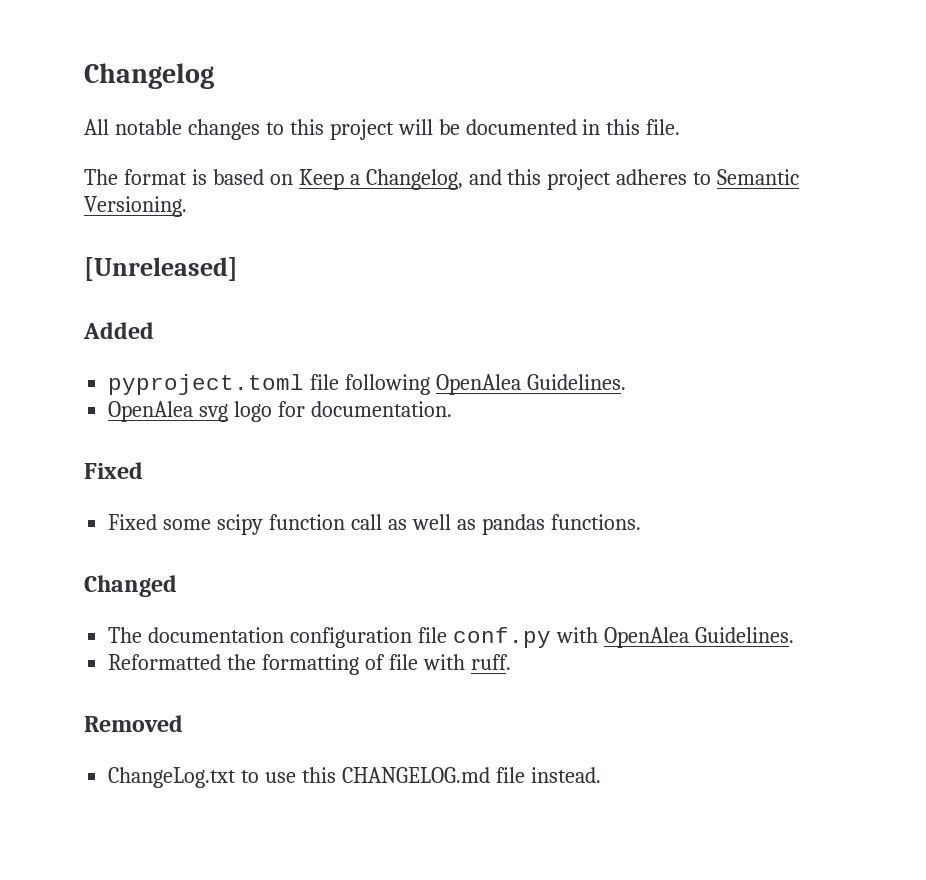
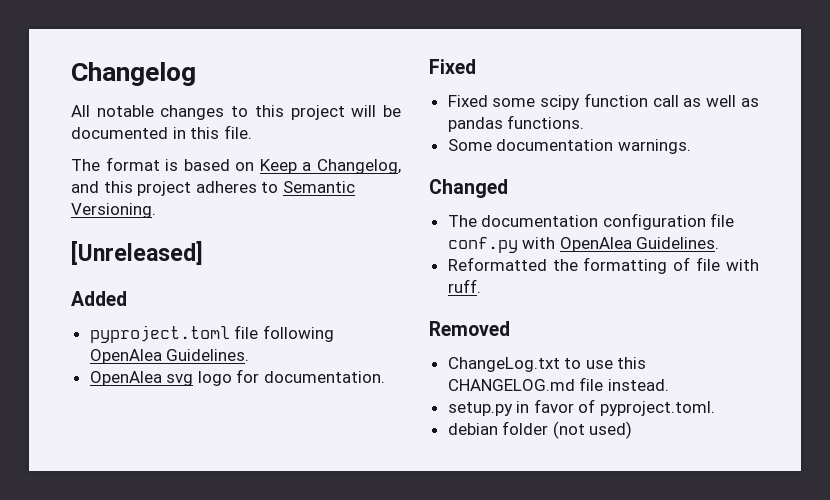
(641, 522) none -> [447,139,691,154] // Some documentation warnings.
(601, 775) none -> [447,399,716,416] [447,421,633,439] // setup.py in favor of pyproject.toml. // debian folder (not used)

